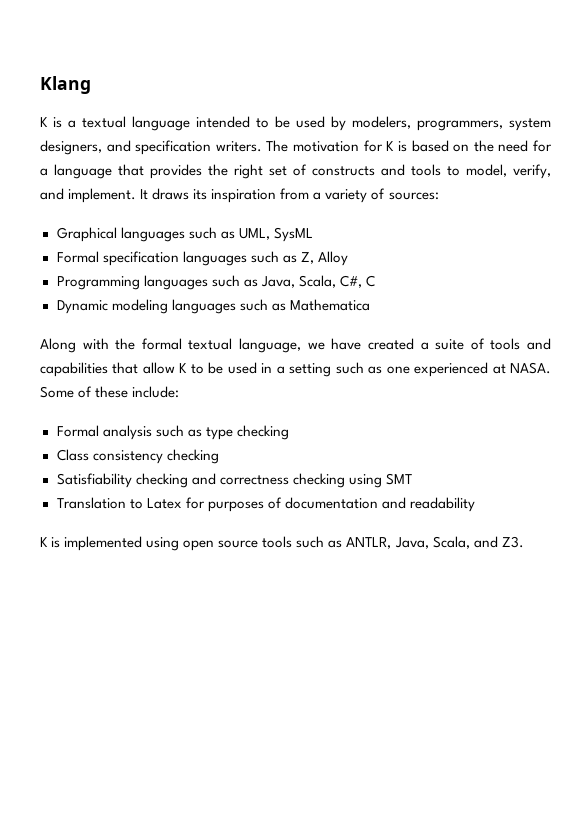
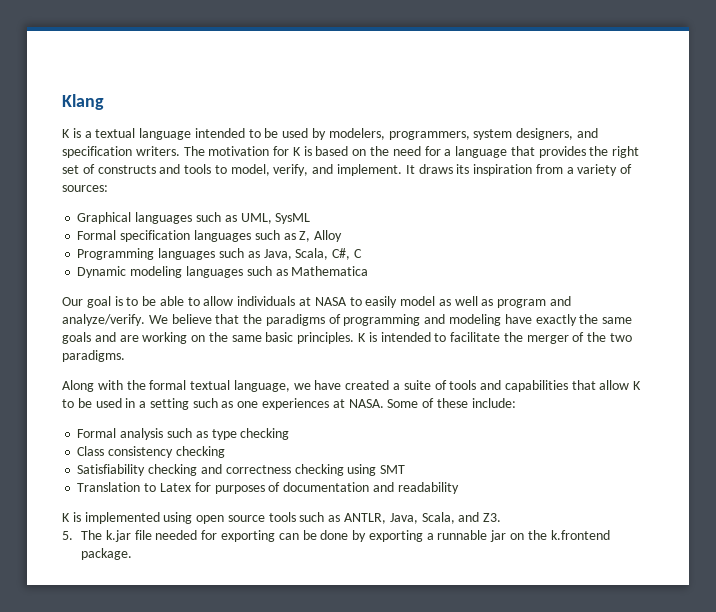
(370, 305) none -> [62,296,572,308] [62,314,633,326] [62,332,633,344] [62,350,125,362] // Our goal is to be able to allow individuals at NASA to easily model as well as program and analyze/verify. We believe that the paradigms of programming and modeling have exactly the same goals and are working on the same basic principles. K is intended to facilitate the merger of the two paradigms.
[414,362,489,377] experienced -> [262,398,330,410] experiences
(524, 542) none -> [62,530,610,542] [81,548,133,560] // 5. The k.jar file needed for exporting can be done by exporting a runnable jar on the k.frontend package.

